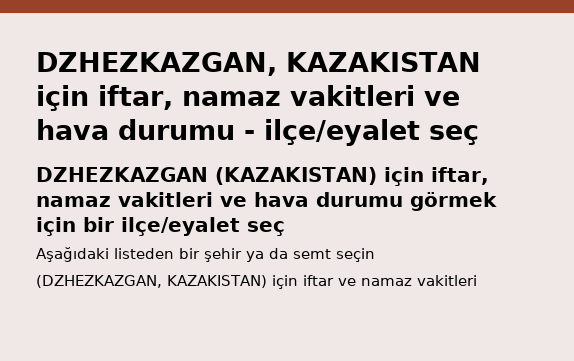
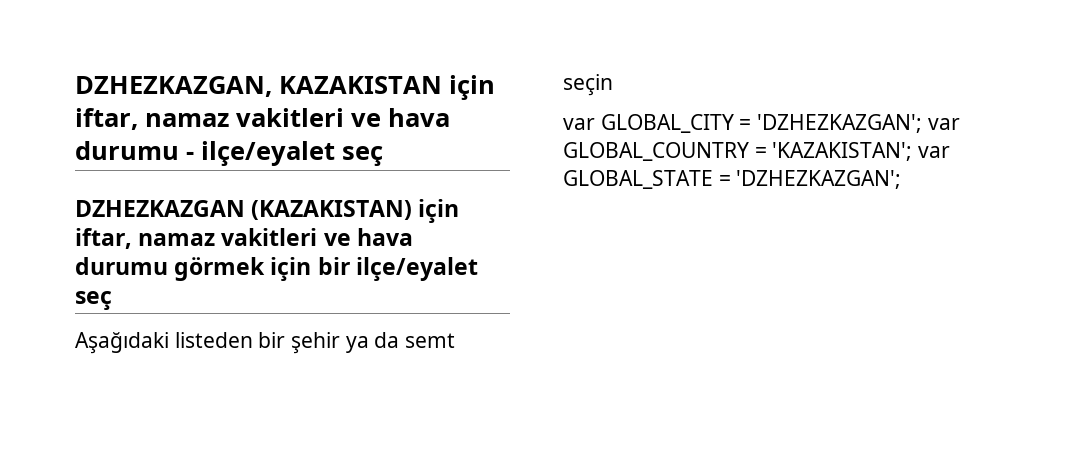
[36,275,477,289] (DZHEZKAZGAN, KAZAKISTAN) için iftar ve namaz vakitleri -> [563,114,960,133] [563,142,951,161] [563,170,902,189] var GLOBAL_CITY = 'DZHEZKAZGAN'; var GLOBAL_COUNTRY = 'KAZAKISTAN'; var GLOBAL_STATE = 'DZHEZKAZGAN';

